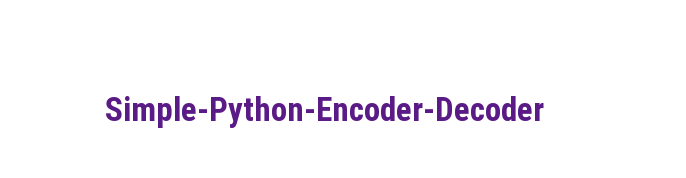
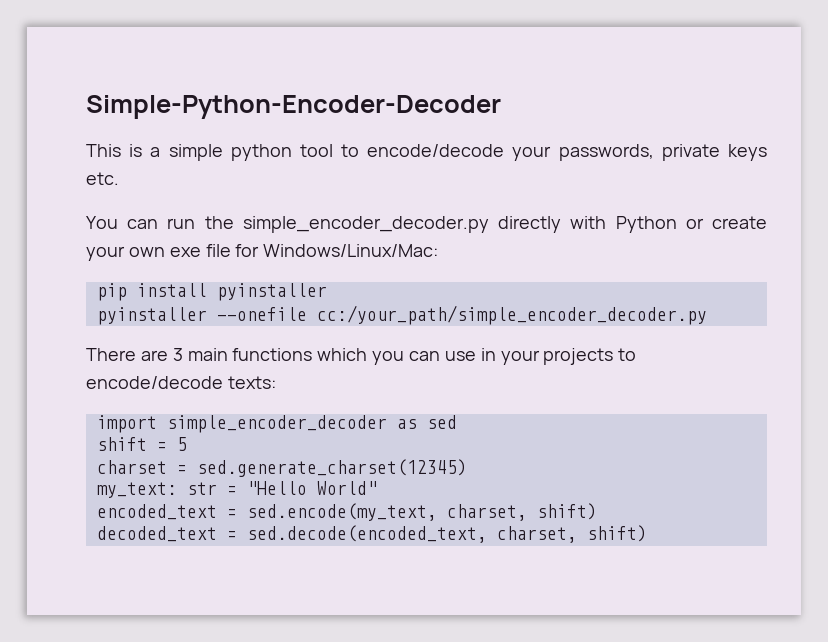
(544, 112) none -> [86,144,767,161] [86,172,119,185] [86,216,767,233] [86,244,439,261] [96,283,327,301] [96,305,707,325] [86,348,637,365] [86,376,276,389] [96,415,457,433] [96,437,187,451] [96,459,467,477] [96,481,377,498] [96,503,597,521] [96,525,647,543] // This is a simple python tool to encode/decode your passwords, private keys etc. // You can run the simple_encoder_decoder.py directly with Python or create your own exe file for Windows/Linux/Mac: // pip install pyinstaller // pyinstaller --onefile cc:/your_path/simple_encoder_decoder.py // There are 3 main functions which you can use in your projects to encode/decode texts: // import simple_encoder_decoder as sed // shift = 5 // charset = sed.generate_charset(12345) // my_text: str = "Hello World" // encoded_text = sed.encode(my_text, charset, shift) // decoded_text = sed.decode(encoded_text, charset, shift)

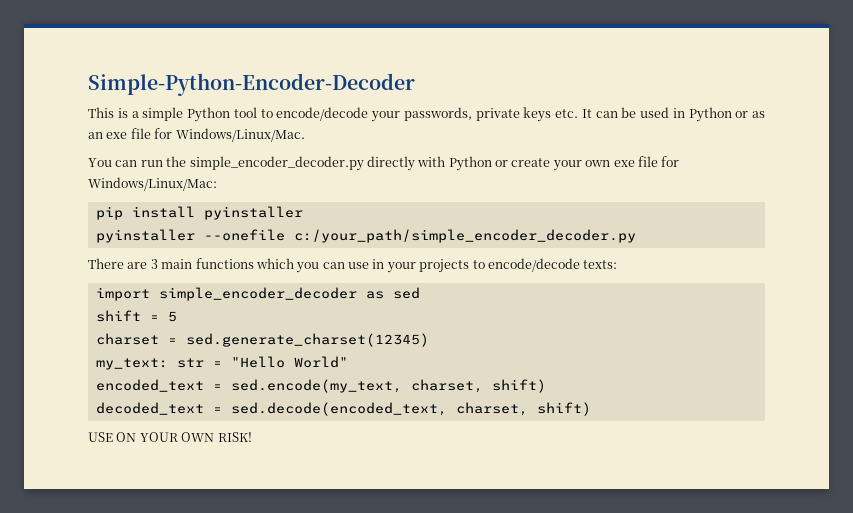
[230,144,292,161] python -> [187,107,230,122] Python
(119, 178) none -> [581,107,765,122] [88,128,305,142] It can be used in Python or as an exe file for Windows/Linux/Mac.
[316,305,707,325] cc:/your_path/simple_encoder_decoder.py -> [293,229,636,243] c:/your_path/simple_encoder_decoder.py
(647, 533) none -> [88,432,252,442] // USE ON YOUR OWN RISK!

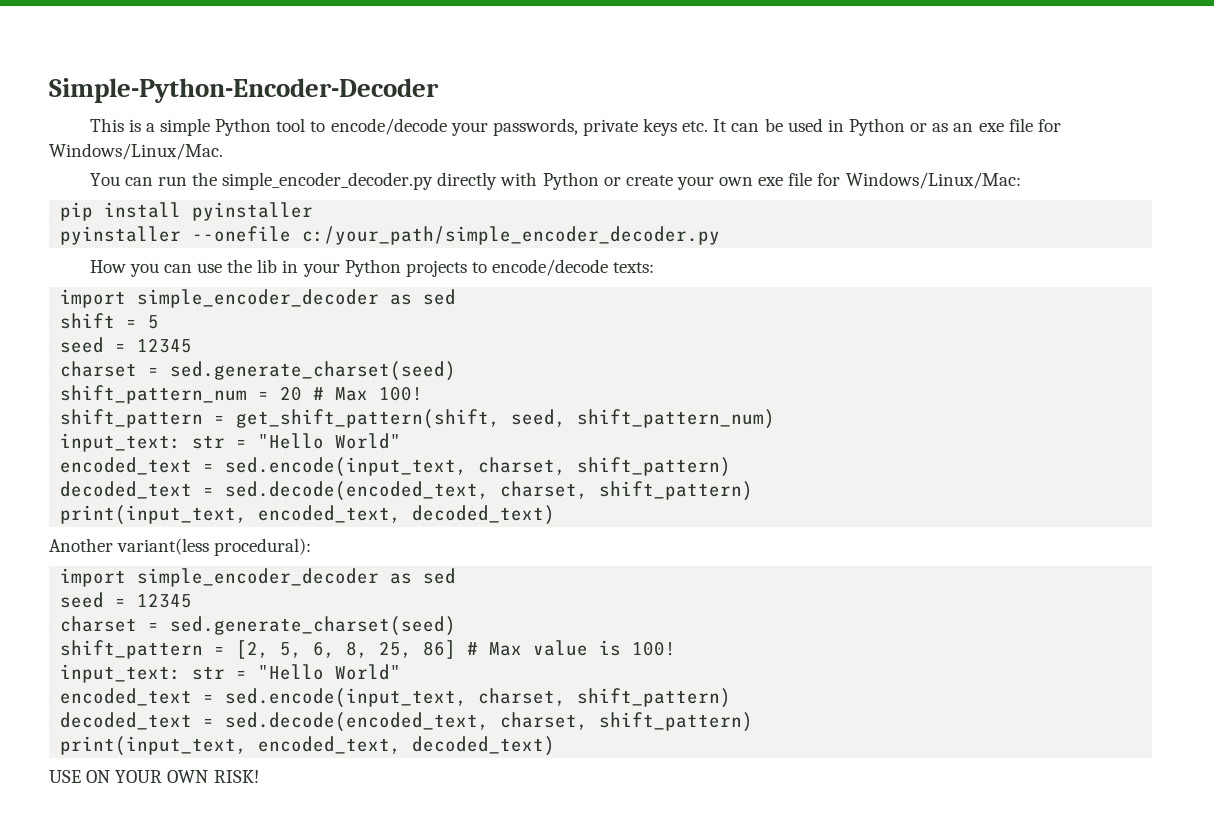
[88,258,294,269] There are 3 main functions which -> [89,260,126,273] How
(369, 265) none -> [227,259,278,273] the lib
(416, 267) none -> [344,259,401,277] Python
[95,333,429,347] [95,356,348,370] [95,379,546,393] [95,402,591,416] // charset = sed.generate_charset(12345) // my_text: str = "Hello World" // encoded_text = sed.encode(my_text, charset, shift) // decoded_text = sed.decode(encoded_text, charset, shift) -> [60,337,193,353] [60,361,457,381] [60,385,424,404] [60,409,776,429] [60,433,402,452] [60,457,732,477] [60,481,754,501] [60,505,556,525] [49,538,312,556] [60,568,457,587] [60,592,193,608] [60,616,457,636] [60,640,677,659] [60,664,402,683] [60,688,732,708] [60,712,754,732] [60,736,556,756] // seed = 12345 // charset = sed.generate_charset(seed) // shift_pattern_num = 20 # Max 100! // shift_pattern = get_shift_pattern(shift, seed, shift_pattern_num) // input_text: str = "Hello World" // encoded_text = sed.encode(input_text, charset, shift_pattern) // decoded_text = sed.decode(encoded_text, charset, shift_pattern) // print(input_text, encoded_text, decoded_text) // Another variant(less procedural): // import simple_encoder_decoder as sed // seed = 12345 // charset = sed.generate_charset(seed) // shift_pattern = [2, 5, 6, 8, 25, 86] # Max value is 100! // input_text: str = "Hello World" // encoded_text = sed.encode(input_text, charset, shift_pattern) // decoded_text = sed.decode(encoded_text, charset, shift_pattern) // print(input_text, encoded_text, decoded_text)

